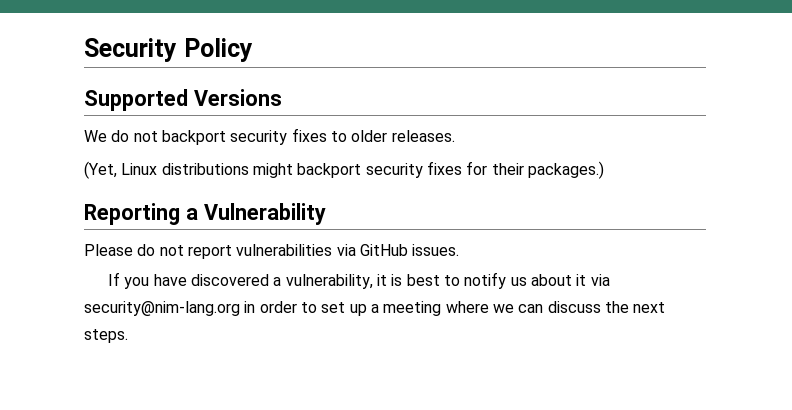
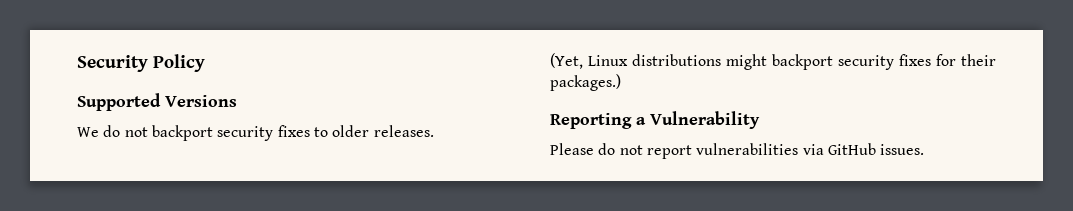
[108,272,610,289] [84,301,666,316] [84,329,128,343] // If you have discovered a vulnerability, it is best to notify us about it via security@nim-lang.org in order to set up a meeting where we can discuss the next steps. -> (925, 149) none

